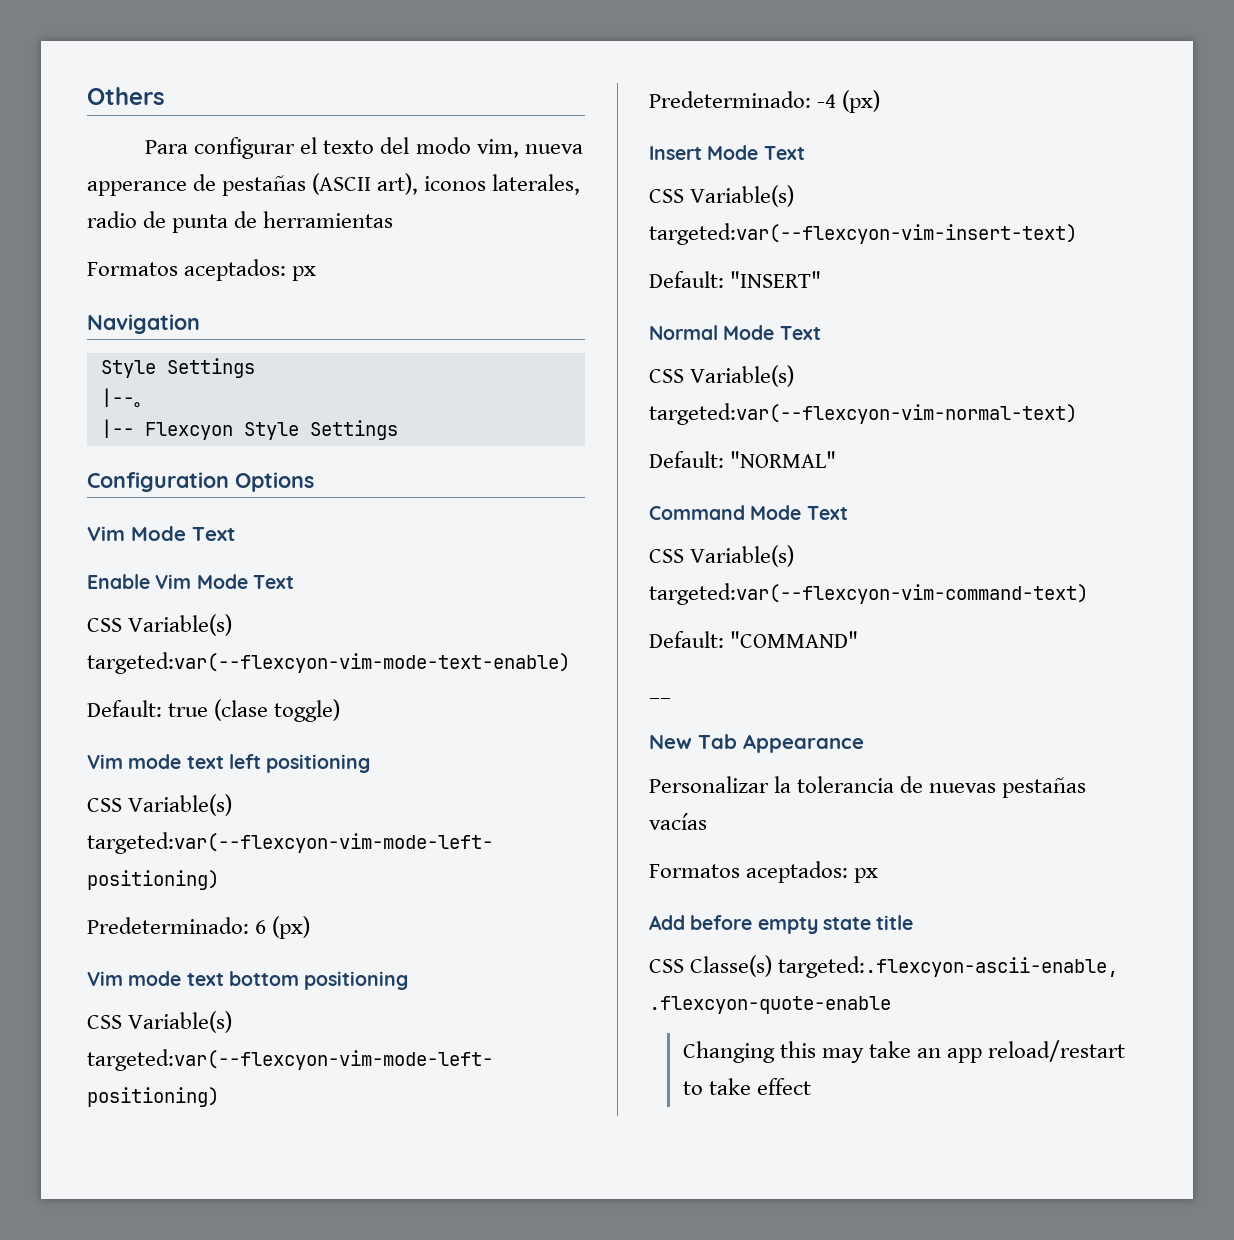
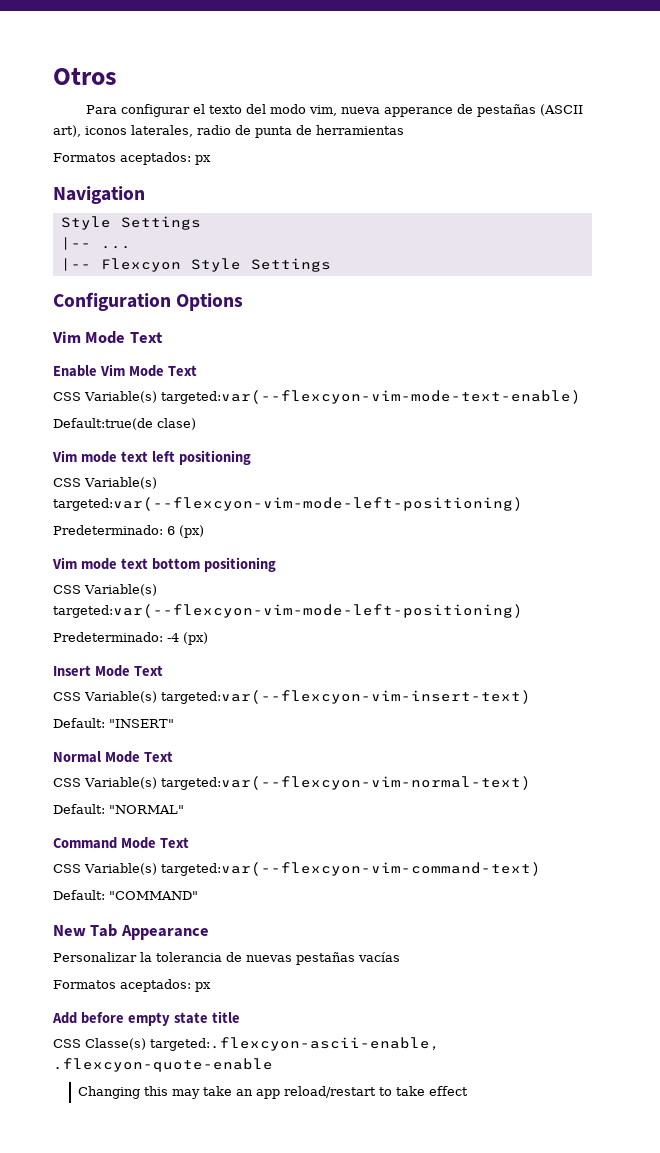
[87,87,165,105] Others -> [53,68,117,85] Otros
[133,402,153,408] 。 -> [100,245,131,249] ...
[87,699,341,722] Default: true (clase toggle) -> [53,418,196,430] Default:true(de clase)
[649,696,671,699] // __ -> (198, 895) none

